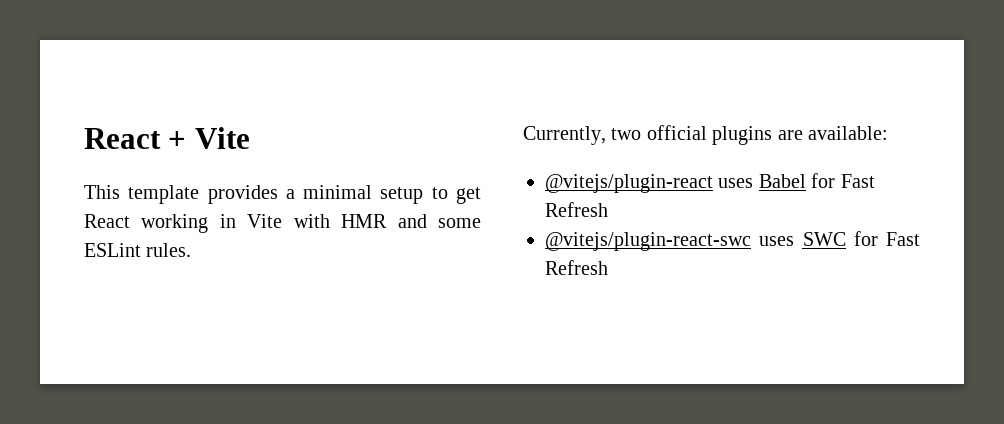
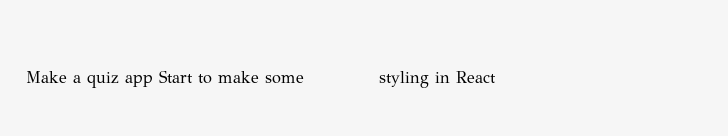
[84,127,250,149] [84,185,481,204] [84,214,481,233] [84,243,192,257] [523,125,888,145] [545,173,875,193] [545,202,608,217] [545,231,920,251] [545,260,608,275] React + Vite // This template provides a minimal setup to get React working in Vite with HMR and some ESLint rules. // Currently, two official plugins are available: // @vitejs/plugin-react uses Babel for Fast Refresh // @vitejs/plugin-react-swc uses SWC for Fast Refresh -> [26,70,496,88] Make a quiz app Start to make some styling in React

